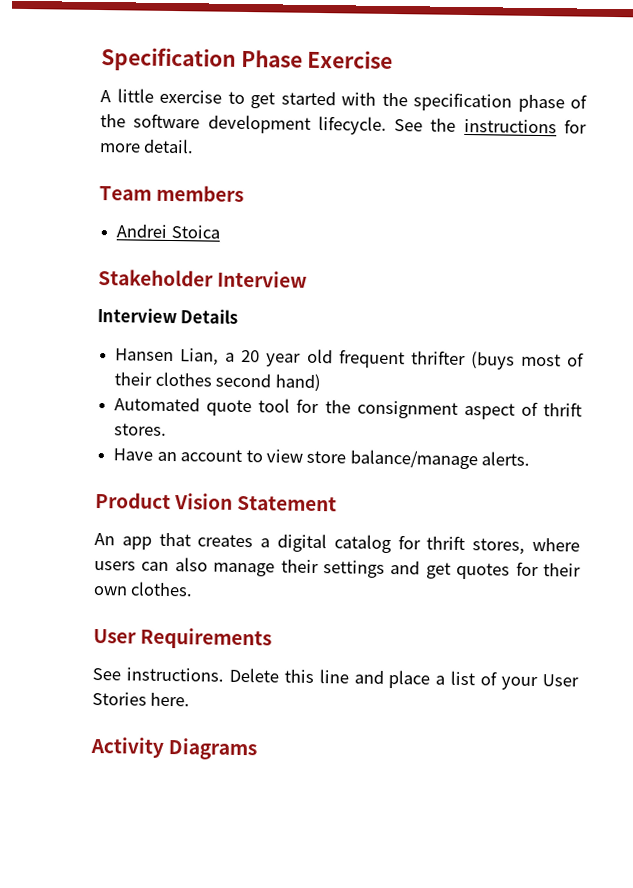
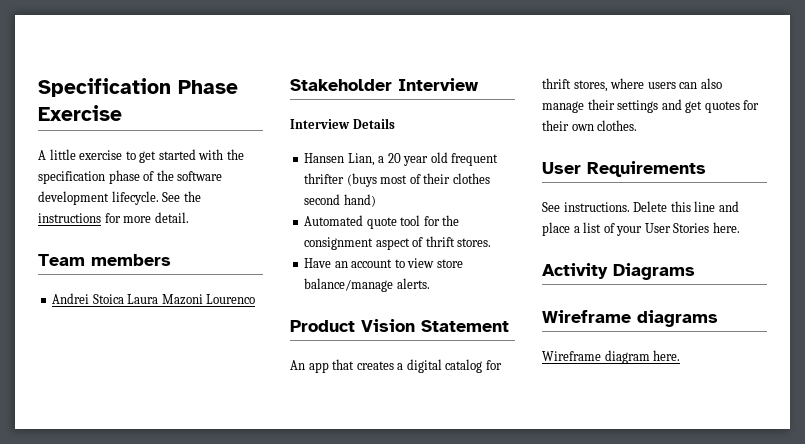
(220, 231) none -> [127,294,256,305] Laura Mazoni Lourenco
(258, 749) none -> [542,310,718,327] [542,350,681,364] // Wireframe diagrams // Wireframe diagram here.

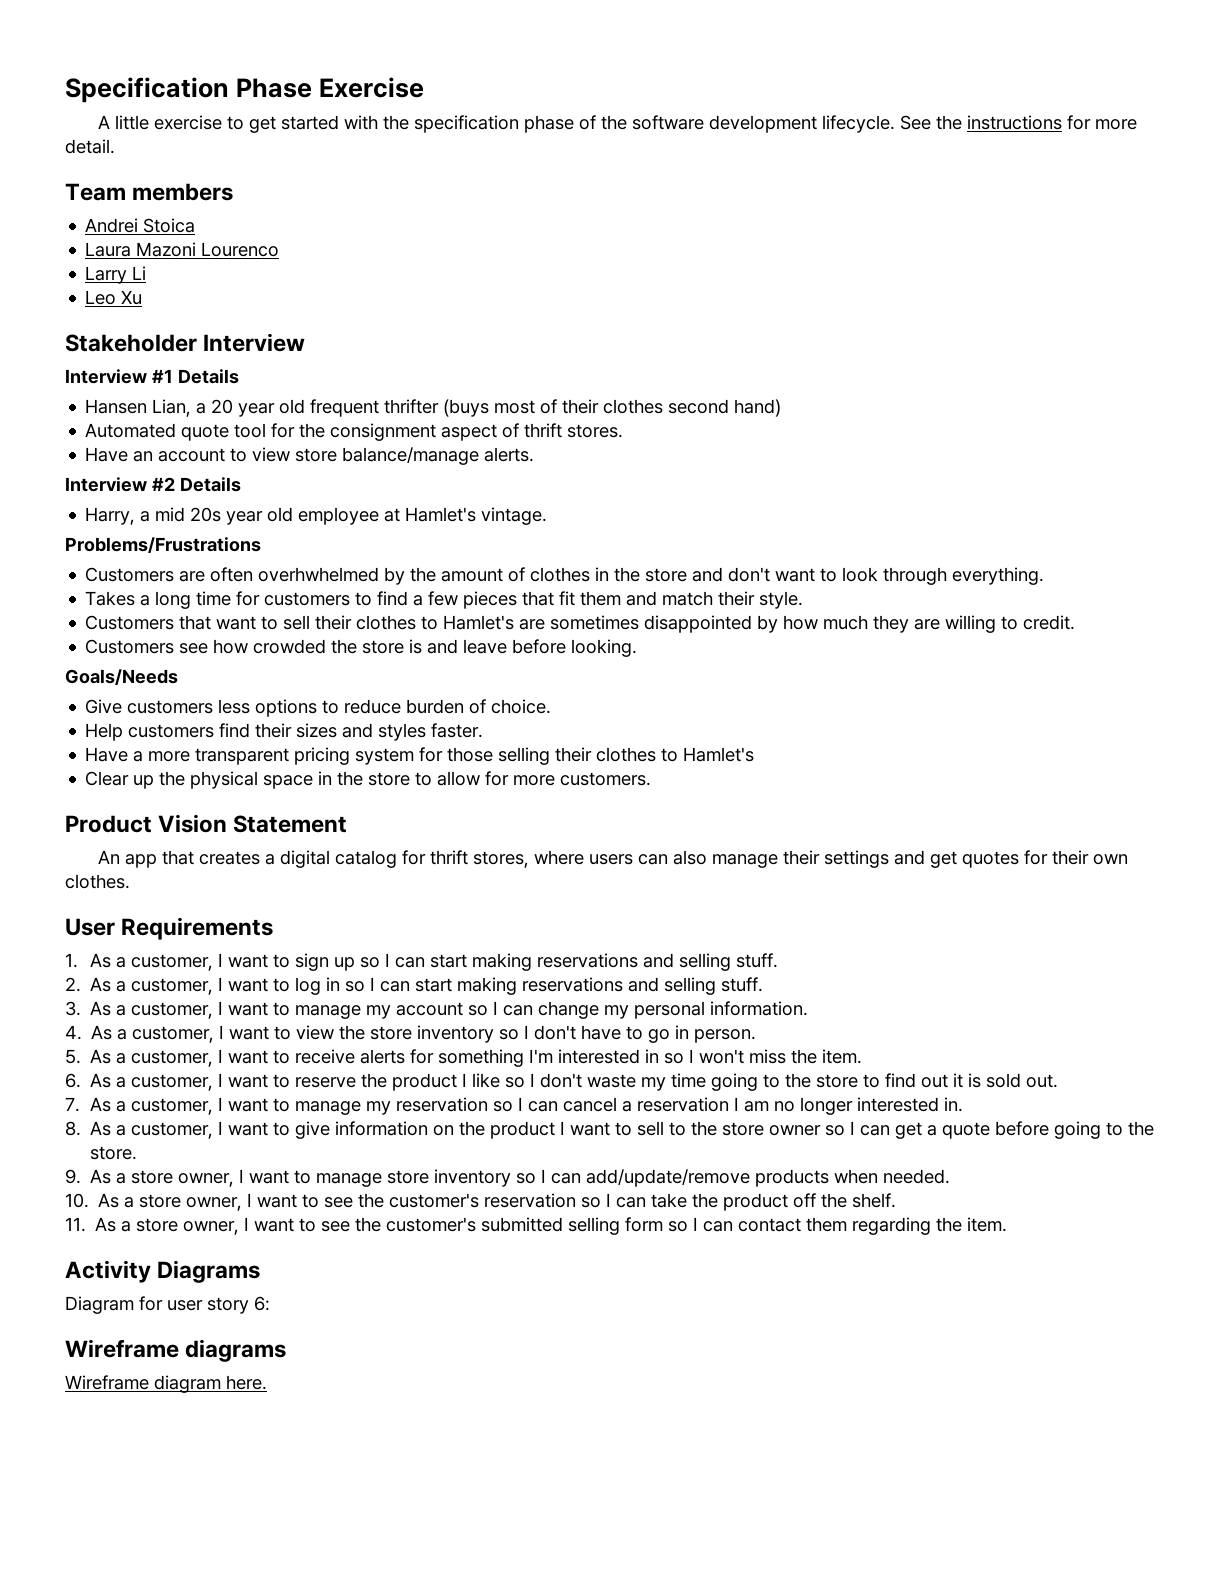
(124, 299) none -> (196, 225) //
(256, 299) none -> [85,266,147,284] [85,290,143,305] // Larry Li // Leo Xu
(350, 124) none -> [152,369,173,383] #1
(430, 283) none -> [65,477,241,492] [85,507,548,525] [65,537,261,553] [85,567,1045,585] [85,591,804,609] [85,615,1076,633] [85,639,638,657] [65,669,178,685] [85,699,552,717] [85,723,484,741] [85,747,755,765] [85,771,652,789] // Interview #2 Details // Harry, a mid 20s year old employee at Hamlet's vintage. // Problems/Frustrations // Customers are often overhwhelmed by the amount of clothes in the store and don't want to look through everything. // Takes a long time for customers to find a few pieces that fit them and match their style. // Customers that want to sell their clothes to Hamlet's are sometimes disappointed by how much they are willing to credit. // Customers see how crowded the store is and leave before looking. // Goals/Needs // Give customers less options to reduce burden of choice. // Help customers find their sizes and styles faster. // Have a more transparent pricing system for those selling their clothes to Hamlet's // Clear up the physical space in the store to allow for more customers.
[542,201,739,212] [542,222,740,236] [542,263,695,280] See instructions. Delete this line and place a list of your User Stories here. // Activity Diagrams -> [65,953,779,971] [65,977,764,995] [65,1001,809,1019] [65,1025,757,1043] [65,1049,863,1067] [65,1073,1059,1091] [65,1097,964,1115] [65,1121,1155,1139] [90,1146,138,1160] [65,1169,951,1187] [65,1193,897,1211] [65,1217,1008,1235] [65,1260,261,1283] [65,1296,270,1314] 1. As a customer, I want to sign up so I can start making reservations and selling stuff. // 2. As a customer, I want to log in so I can start making reservations and selling stuff. // 3. As a customer, I want to manage my account so I can change my personal information. // 4. As a customer, I want to view the store inventory so I don't have to go in person. // 5. As a customer, I want to receive alerts for something I'm interested in so I won't miss the item. // 6. As a customer, I want to reserve the product I like so I don't waste my time going to the store to find out it is sold out. // 7. As a customer, I want to manage my reservation so I can cancel a reservation I am no longer interested in. // 8. As a customer, I want to give information on the product I want to sell to the store owner so I can get a quote before going to the store. // 9. As a store owner, I want to manage store inventory so I can add/update/remove products when needed. // 10. As a store owner, I want to see the customer's reservation so I can take the product off the shelf. // 11. As a store owner, I want to see the customer's submitted selling form so I can contact them regarding the item. // Activity Diagrams // Diagram for user story 6:

